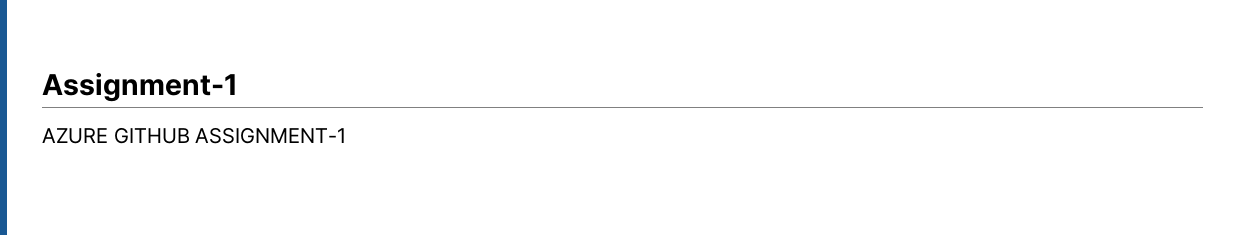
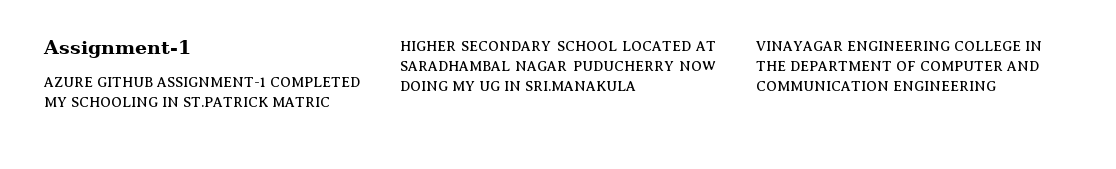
(347, 135) none -> [270,77,360,87] [44,97,330,107] [400,41,716,51] [400,61,716,71] [400,81,636,91] [756,41,1042,51] [756,61,1039,71] [756,81,996,91] COMPLETED MY SCHOOLING IN ST.PATRICK MATRIC HIGHER SECONDARY SCHOOL LOCATED AT SARADHAMBAL NAGAR PUDUCHERRY NOW DOING MY UG IN SRI.MANAKULA VINAYAGAR ENGINEERING COLLEGE IN THE DEPARTMENT OF COMPUTER AND COMMUNICATION ENGINEERING

